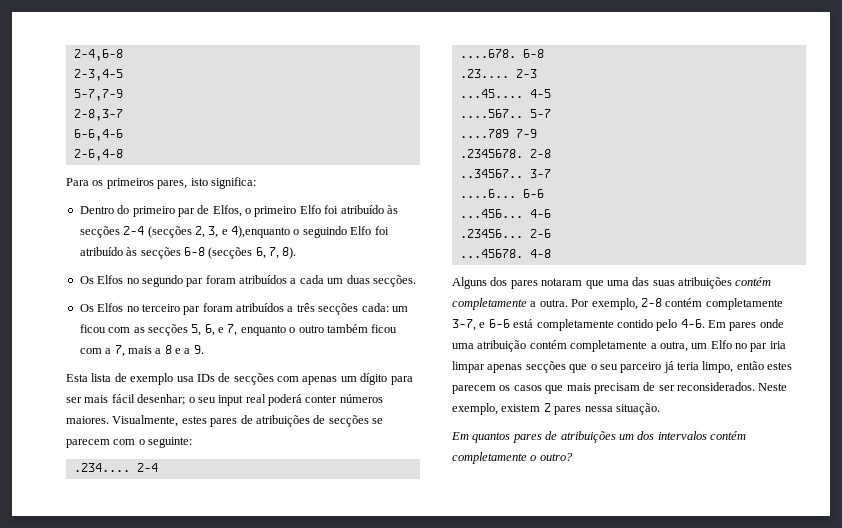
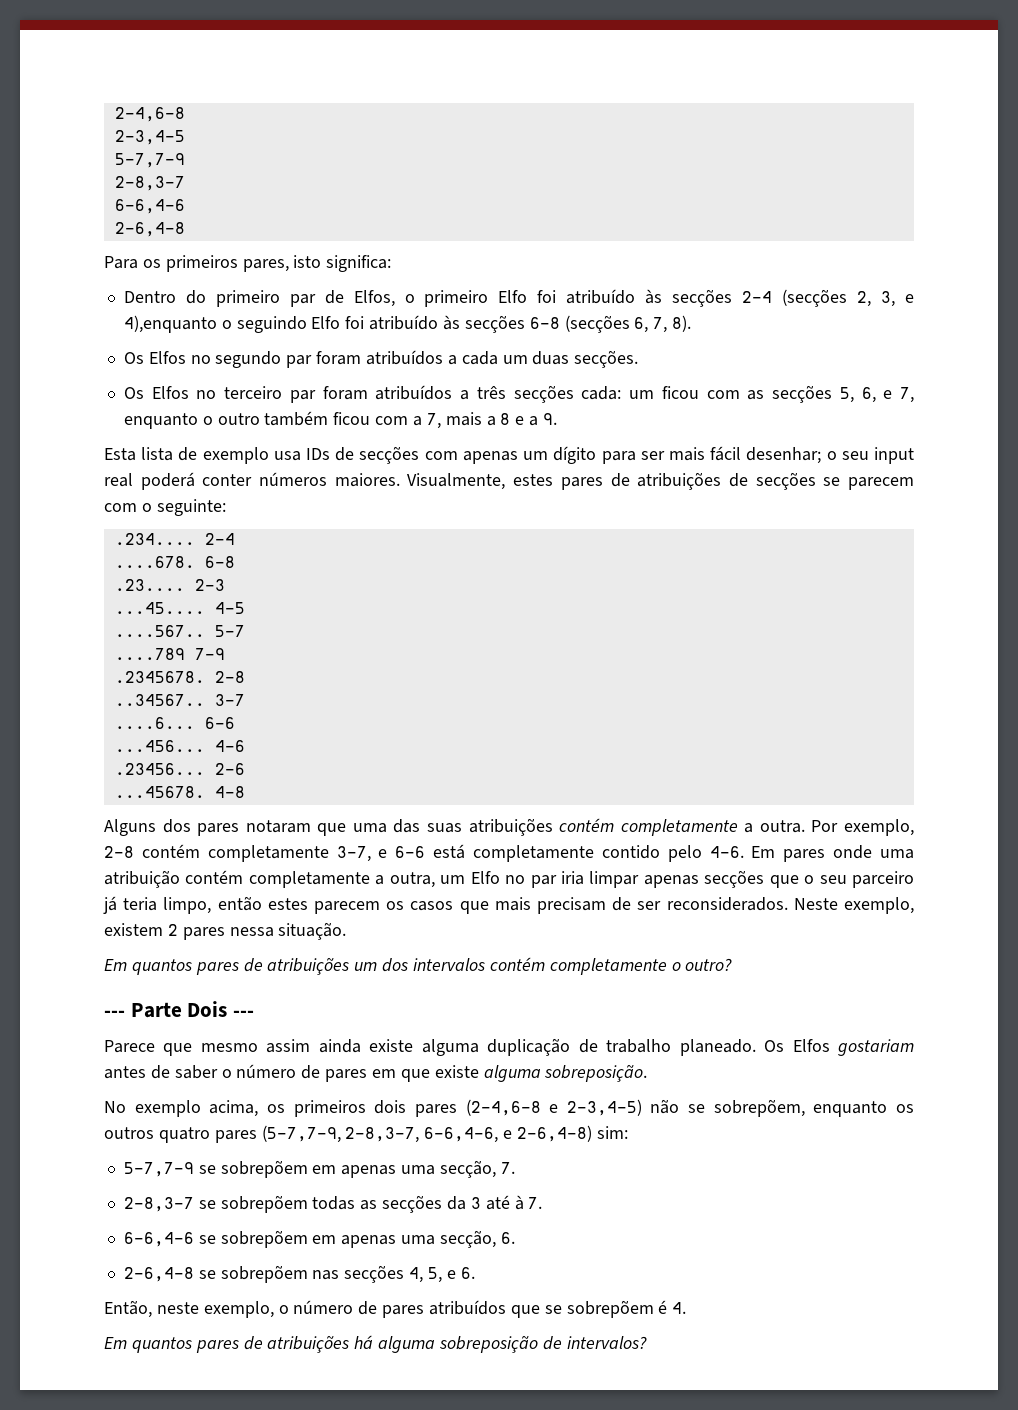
(573, 457) none -> [104,1001,255,1018] [104,1038,914,1056] [104,1064,648,1082] [104,1099,914,1117] [104,1125,628,1143] [123,1160,515,1178] [123,1195,543,1213] [123,1230,515,1248] [123,1265,475,1283] [104,1300,687,1318] [104,1335,647,1353] // --- Parte Dois --- // Parece que mesmo assim ainda existe alguma duplicação de trabalho planeado. Os Elfos gostariam antes de saber o número de pares em que existe alguma sobreposição. // No exemplo acima, os primeiros dois pares (2-4,6-8 e 2-3,4-5) não se sobrepõem, enquanto os outros quatro pares (5-7,7-9, 2-8,3-7, 6-6,4-6, e 2-6,4-8) sim: // 5-7,7-9 se sobrepõem em apenas uma secção, 7. // 2-8,3-7 se sobrepõem todas as secções da 3 até à 7. // 6-6,4-6 se sobrepõem em apenas uma secção, 6. // 2-6,4-8 se sobrepõem nas secções 4, 5, e 6. // Então, neste exemplo, o número de pares atribuídos que se sobrepõem é 4. // Em quantos pares de atribuições há alguma sobreposição de intervalos?

